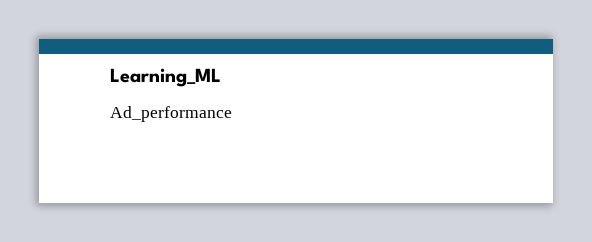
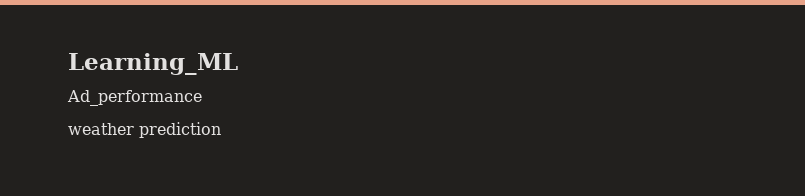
(232, 114) none -> [68,122,221,138] // weather prediction

